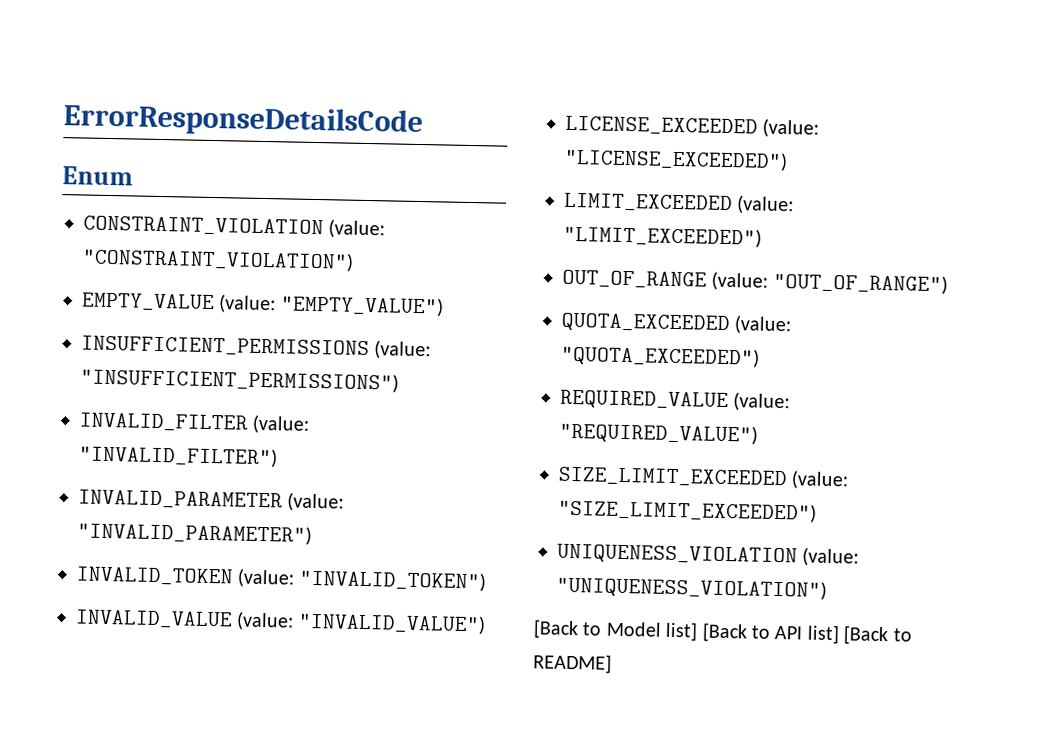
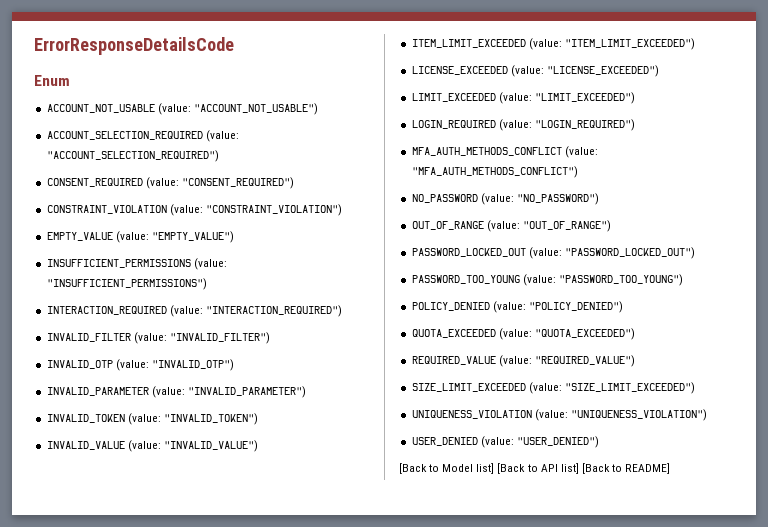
(133, 176) none -> [46,103,318,115] [46,130,239,142] [46,150,219,162] [46,177,294,189] // ACCOUNT_NOT_USABLE (value: "ACCOUNT_NOT_USABLE") // ACCOUNT_SELECTION_REQUIRED (value: "ACCOUNT_SELECTION_REQUIRED") // CONSENT_REQUIRED (value: "CONSENT_REQUIRED")
(399, 380) none -> [46,305,342,317] // INTERACTION_REQUIRED (value: "INTERACTION_REQUIRED")
(278, 456) none -> [46,359,234,371] // INVALID_OTP (value: "INVALID_OTP")
(486, 623) none -> [411,38,695,50] // ITEM_LIMIT_EXCEEDED (value: "ITEM_LIMIT_EXCEEDED")
[562,269,948,295] OUT_OF_RANGE (value: "OUT_OF_RANGE") -> [411,119,635,131] [411,146,598,158] [411,166,578,178] [411,193,599,205] [411,220,611,232] [411,247,695,259] [411,274,683,286] [411,301,623,313] LOGIN_REQUIRED (value: "LOGIN_REQUIRED") // MFA_AUTH_METHODS_CONFLICT (value: "MFA_AUTH_METHODS_CONFLICT") // NO_PASSWORD (value: "NO_PASSWORD") // OUT_OF_RANGE (value: "OUT_OF_RANGE") // PASSWORD_LOCKED_OUT (value: "PASSWORD_LOCKED_OUT") // PASSWORD_TOO_YOUNG (value: "PASSWORD_TOO_YOUNG") // POLICY_DENIED (value: "POLICY_DENIED")
(827, 588) none -> [411,436,599,448] // USER_DENIED (value: "USER_DENIED")

